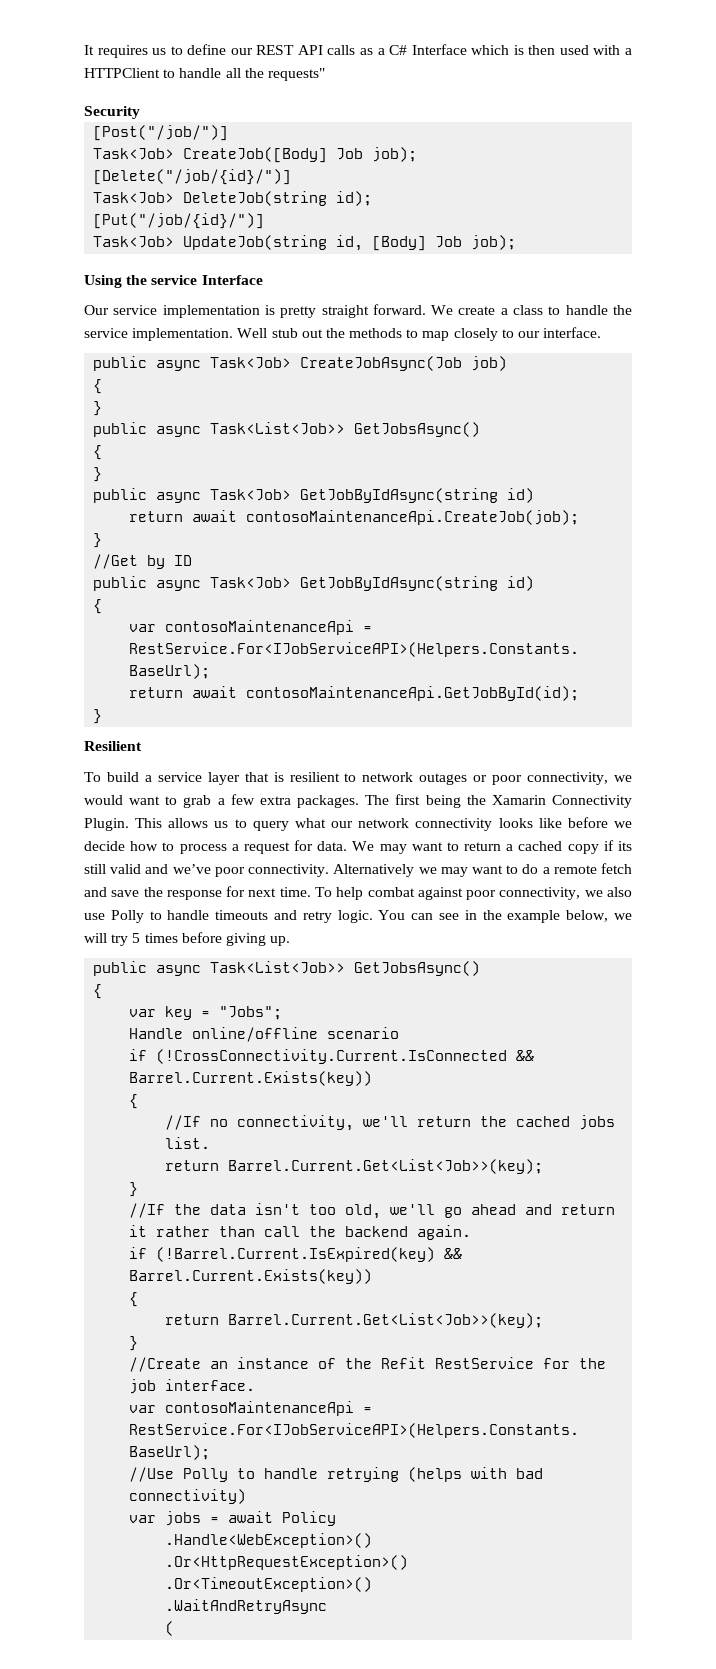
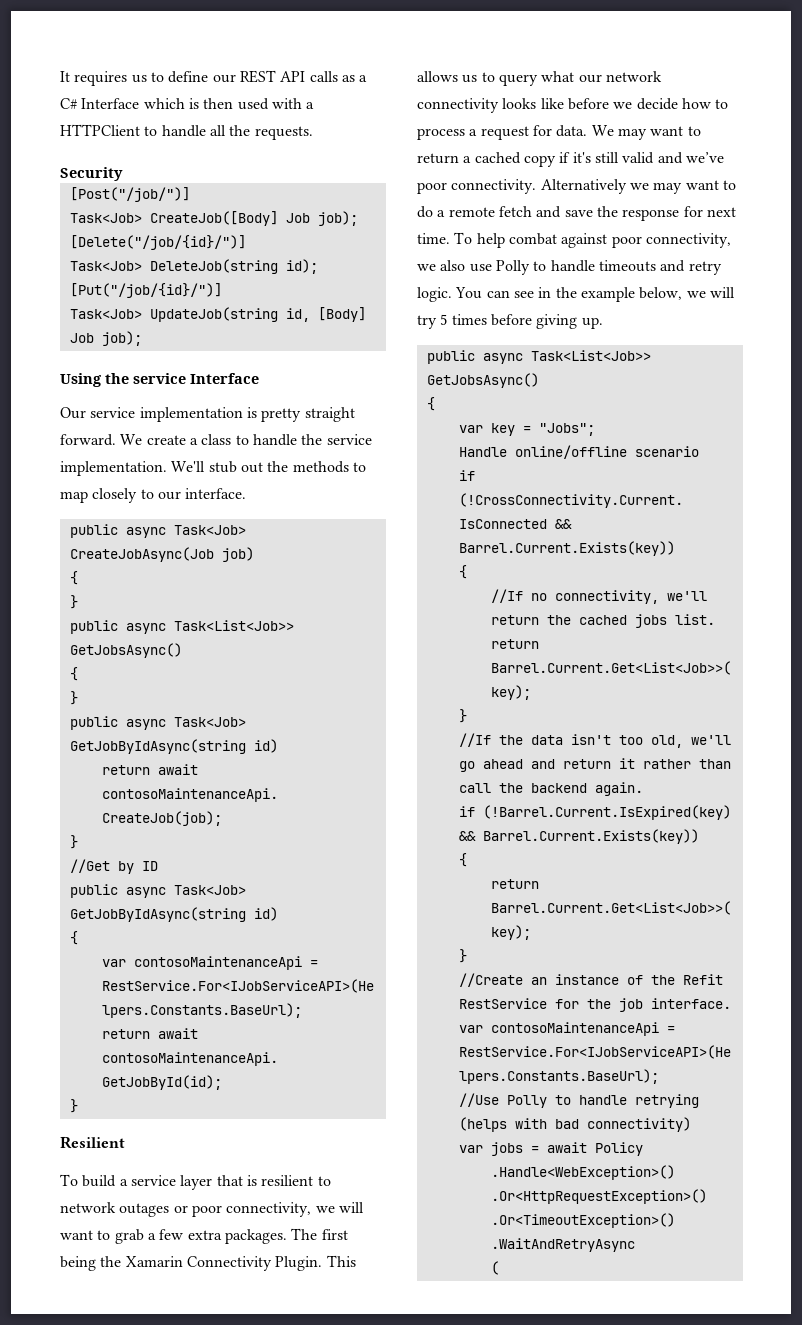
[267,68,325,81] requests" -> [254,126,313,140] requests.
[237,328,268,338] Well -> [171,461,206,472] We'll
[84,795,123,805] would -> [338,1202,364,1213] will
[618,841,632,851] its -> [572,152,591,163] it's

